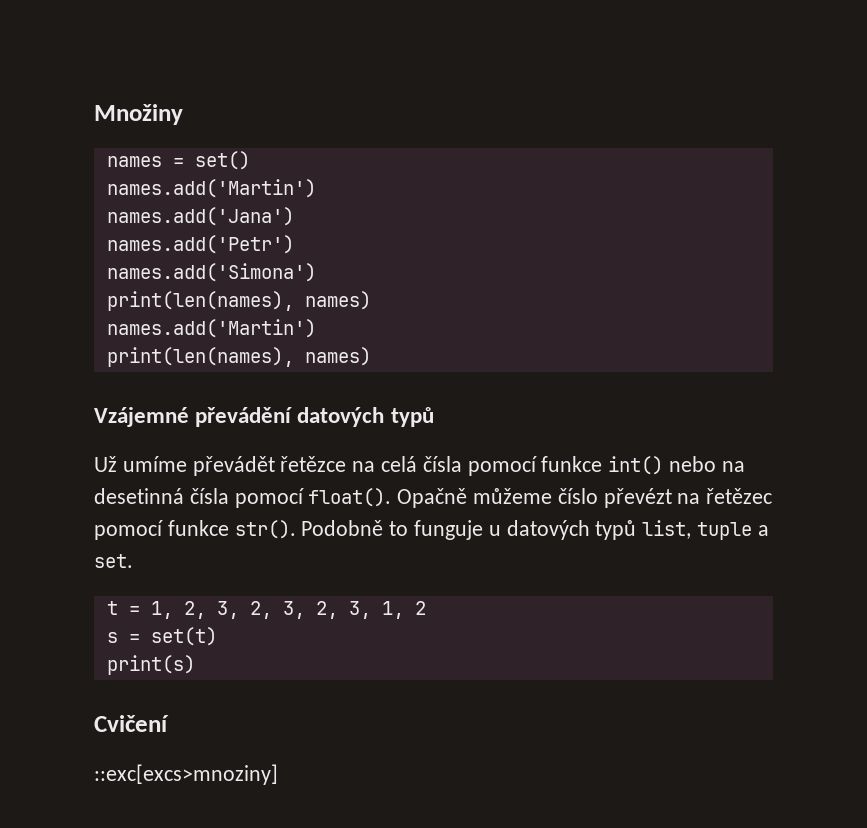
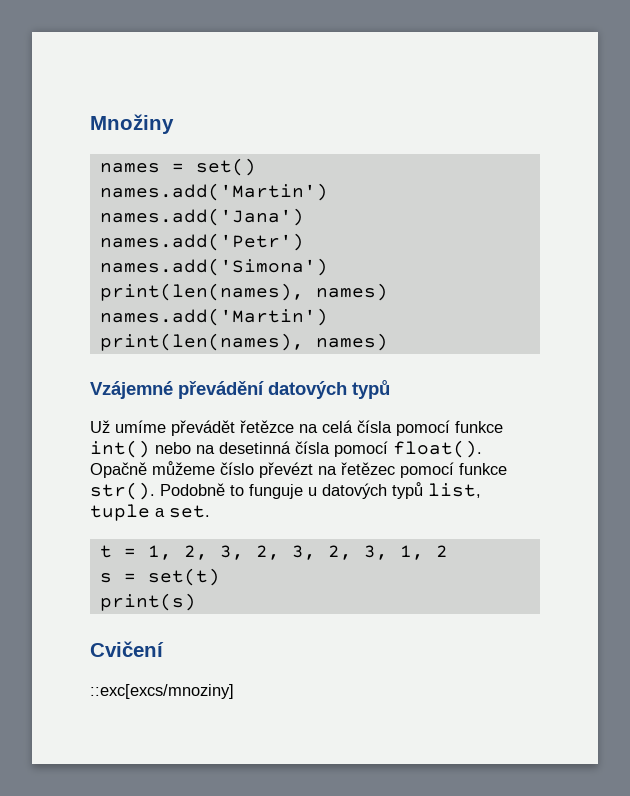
[94,764,278,785] ::exc[excs>mnoziny] -> [90,684,234,699] ::exc[excs/mnoziny]

